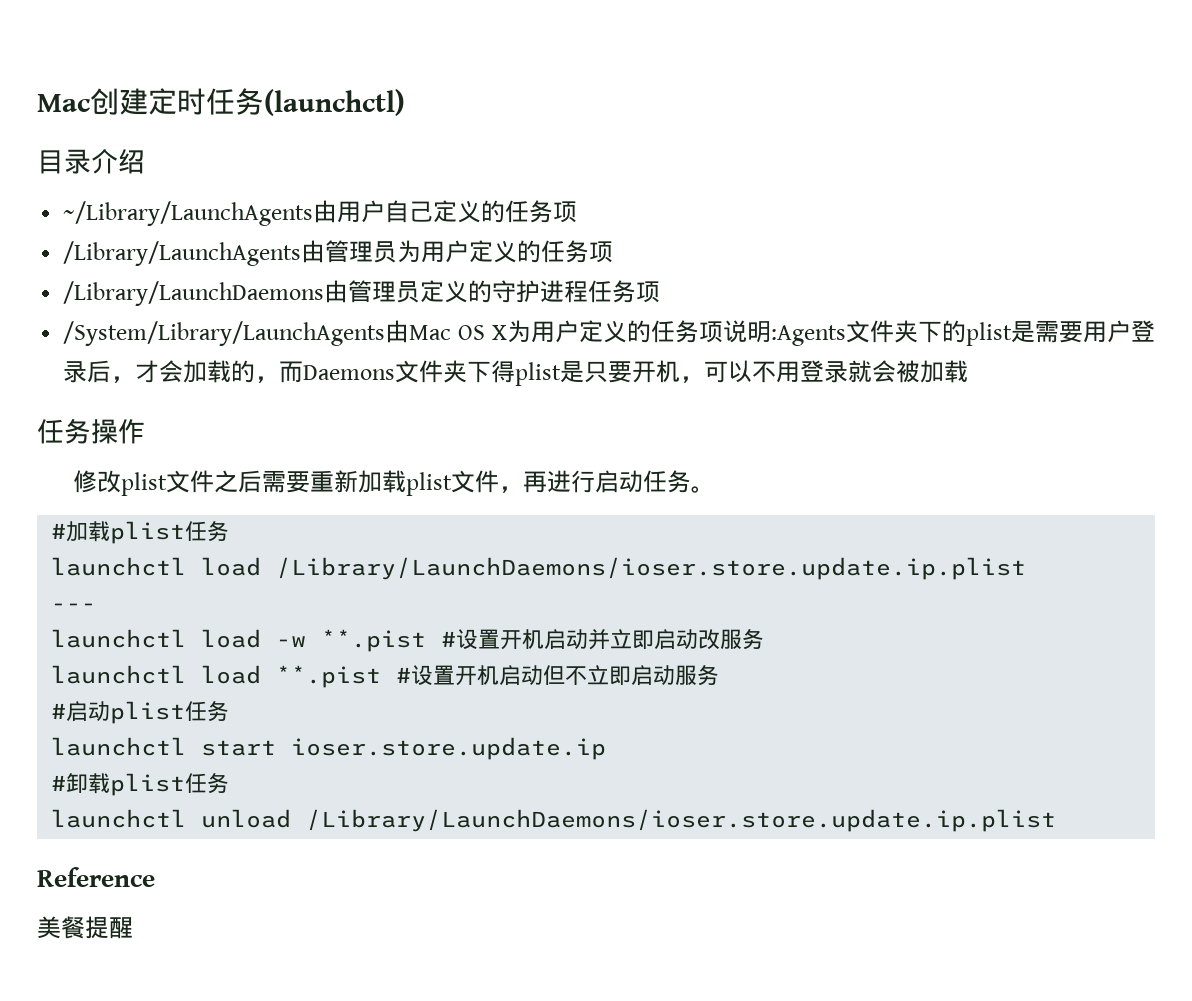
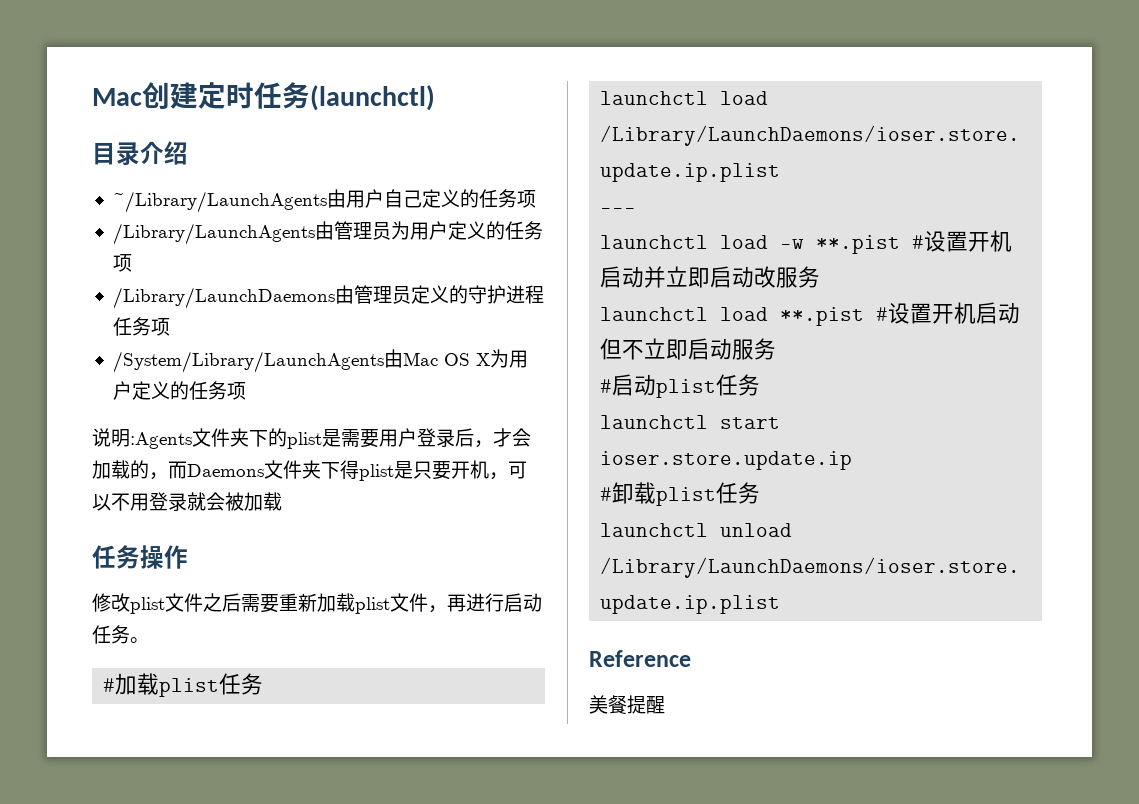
(723, 332) none -> (246, 391) //

